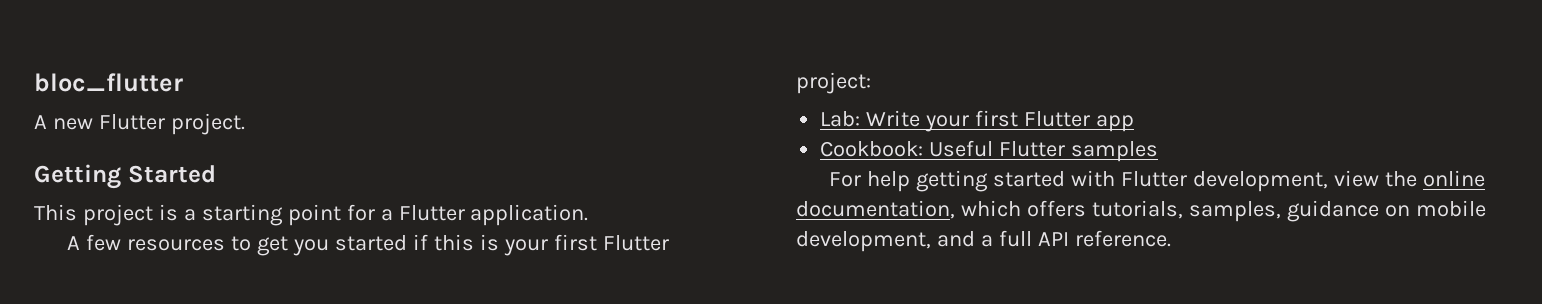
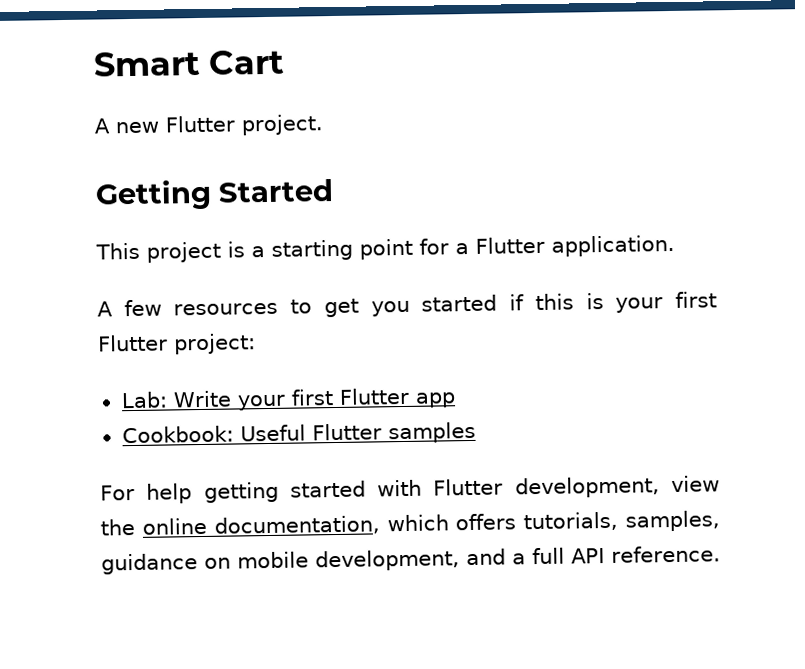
[34,73,183,92] bloc_flutter -> [93,49,286,77] Smart Cart

